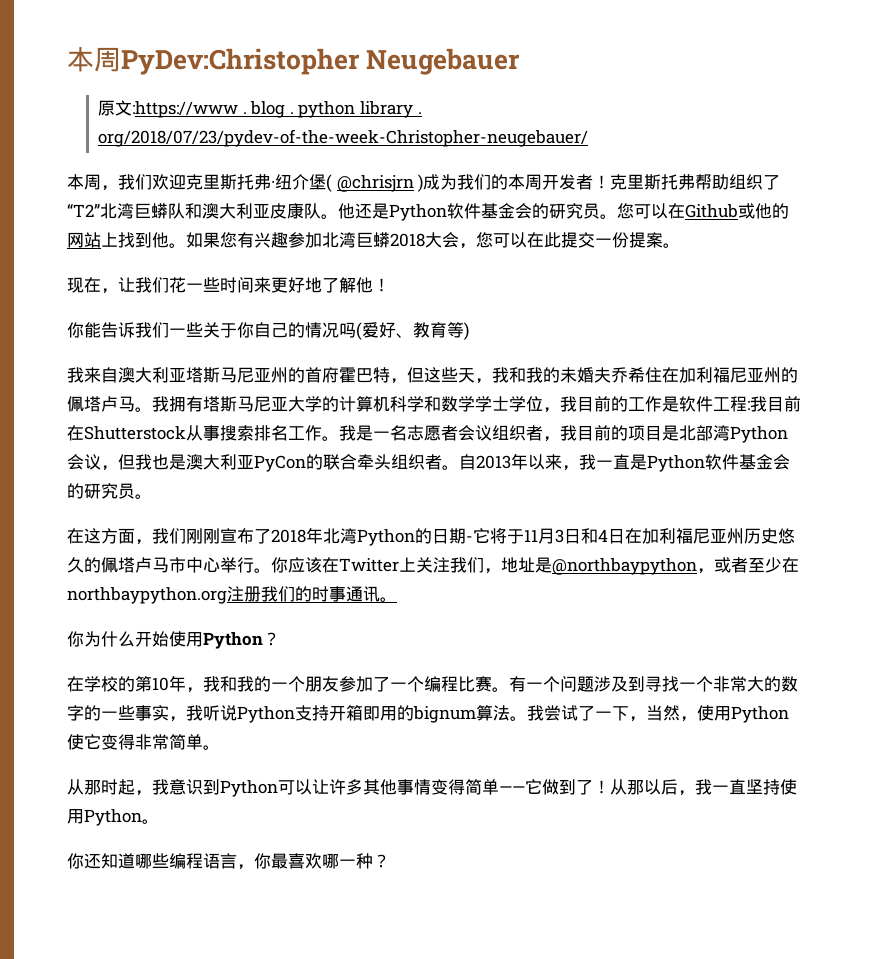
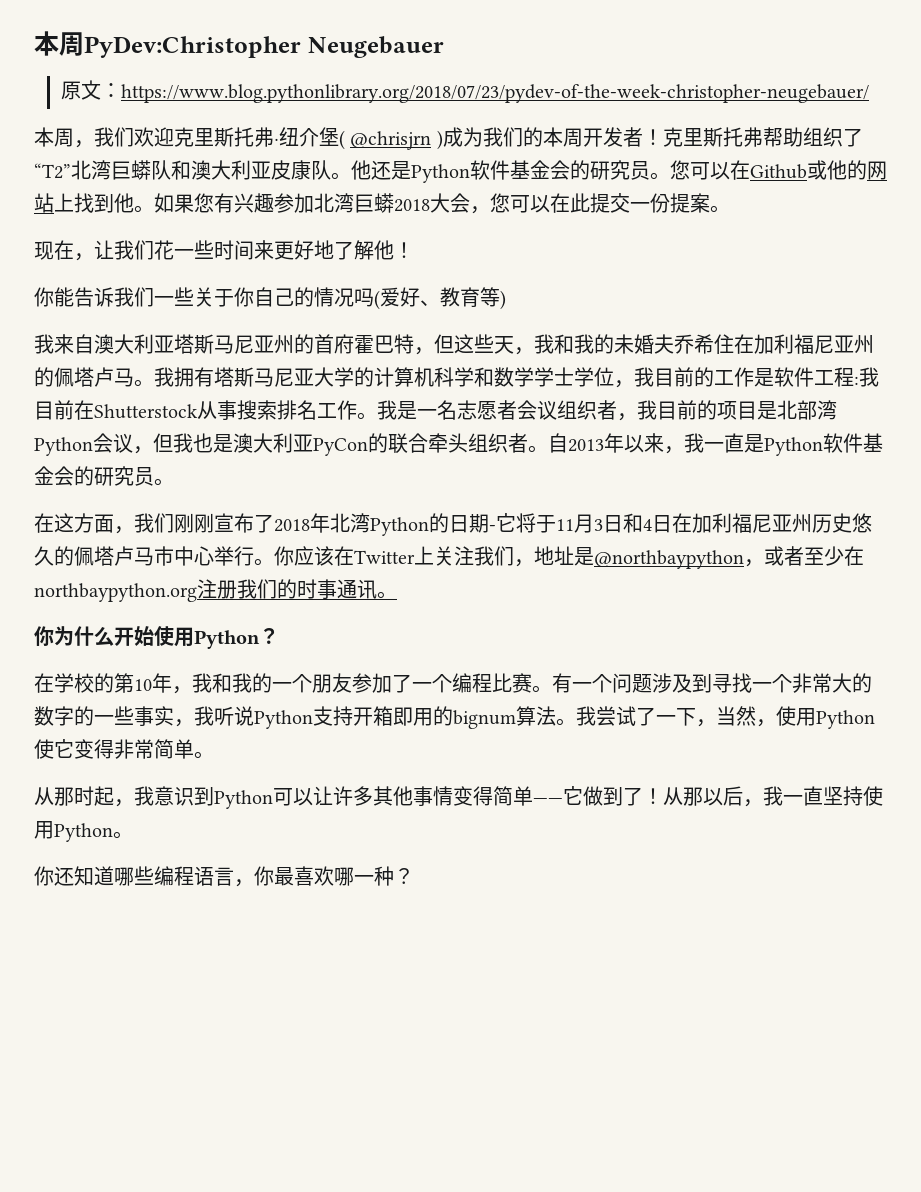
[132,101,422,118] [98,129,589,147] :https://www . blog . python library . org/2018/07/23/pydev-of-the-week-Christopher-neugebauer/ -> [101,83,870,103] ：https://www.blog.pythonlibrary.org/2018/07/23/pydev-of-the-week-christopher-neugebauer/

